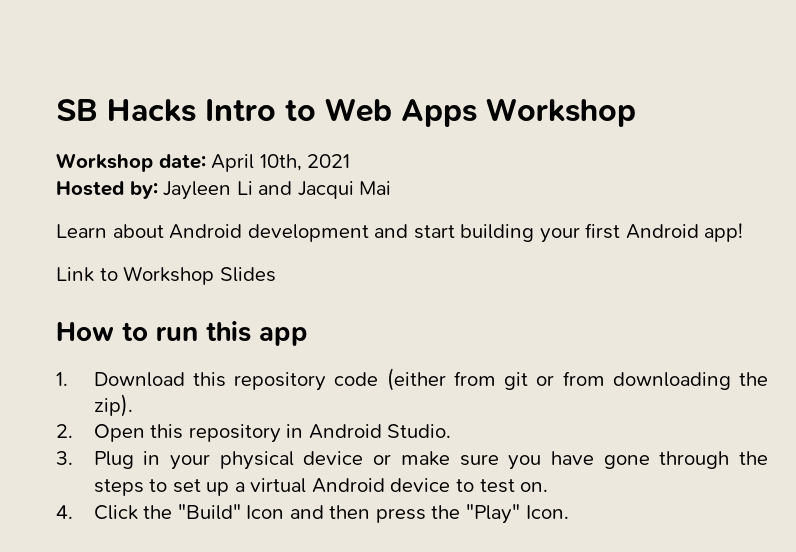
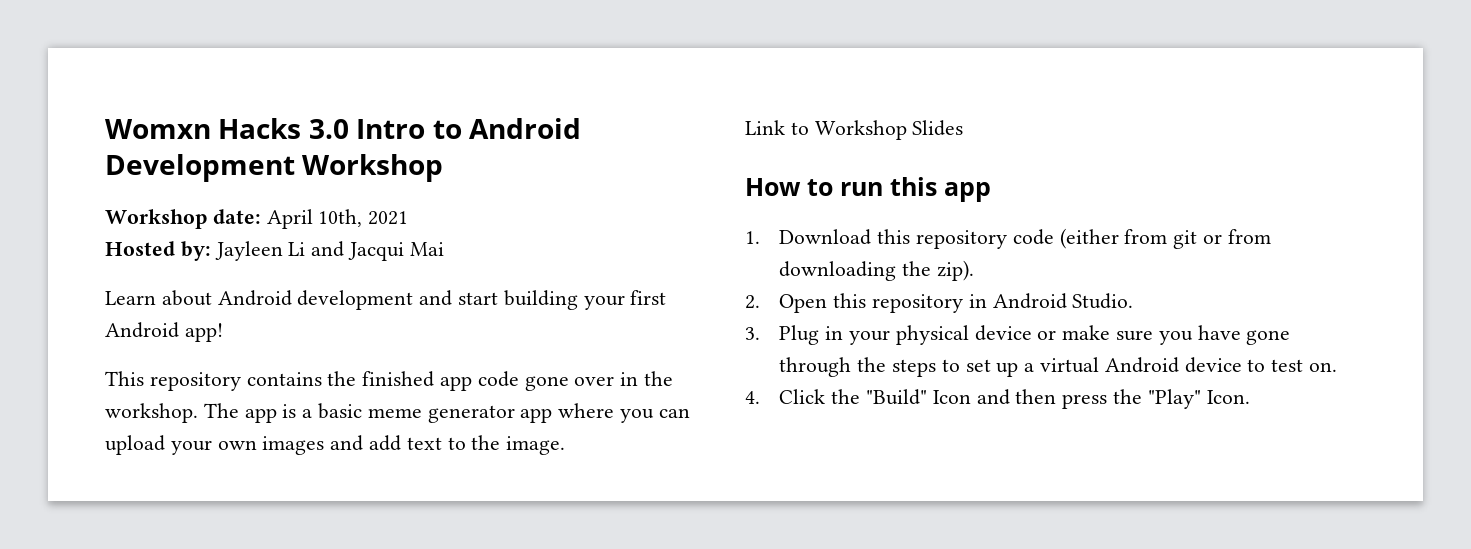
[56,98,477,127] SB Hacks Intro to Web Apps -> [105,118,582,139] [105,154,295,182] Womxn Hacks 3.0 Intro to Android Development
(744, 232) none -> [105,371,674,391] [105,403,690,423] [105,435,566,455] // This repository contains the finished app code gone over in the workshop. The app is a basic meme generator app where you can upload your own images and add text to the image.

